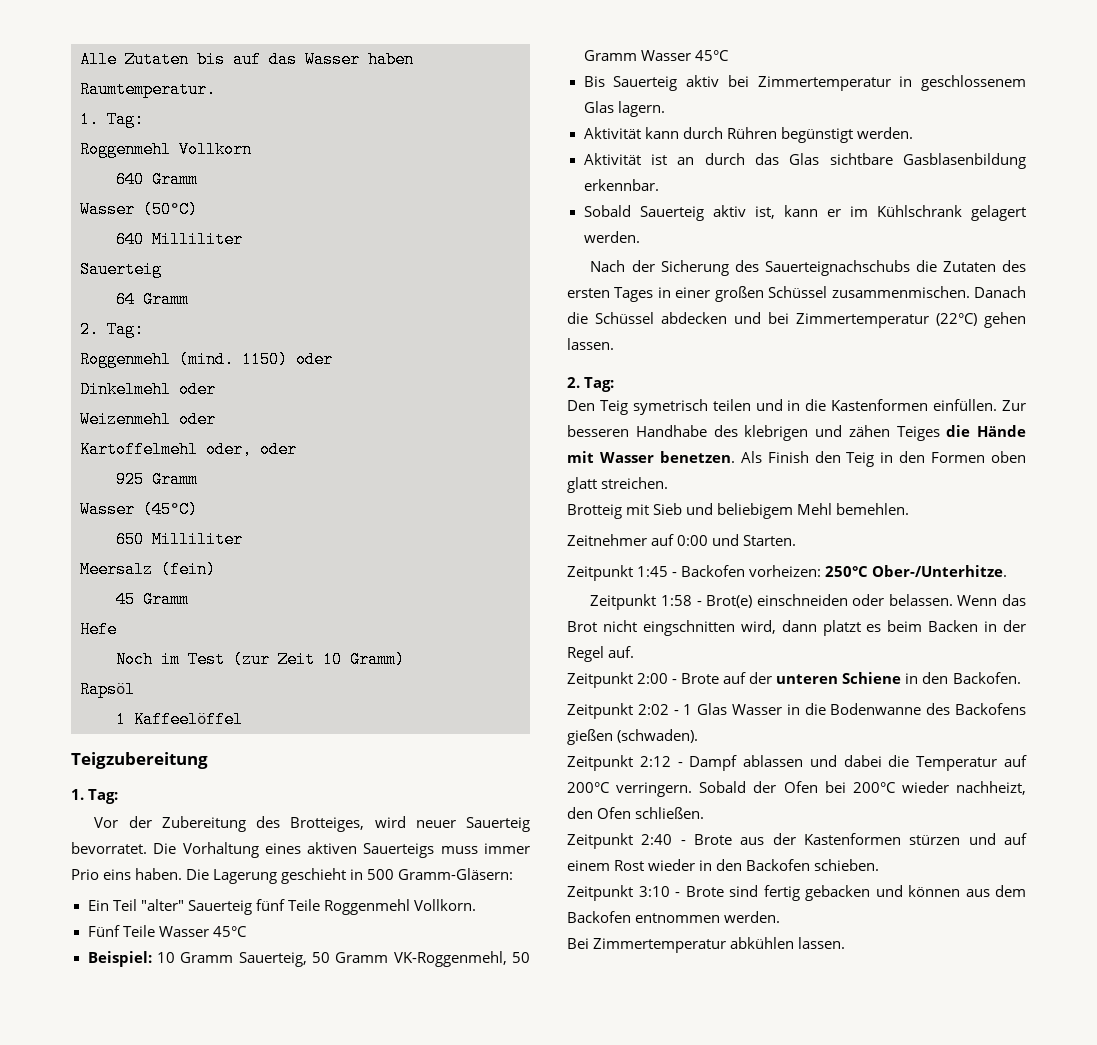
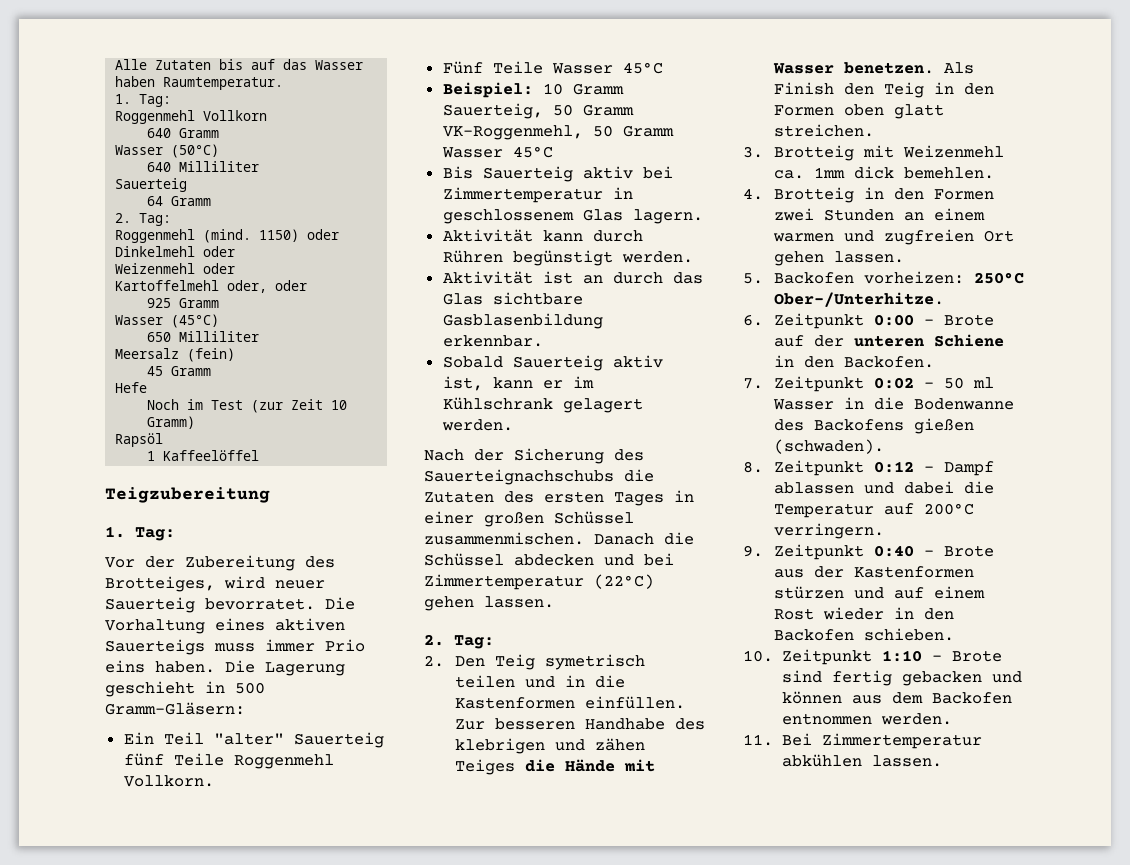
(615, 384) none -> [424,655,444,667] 2.
(669, 483) none -> [743,146,763,158] 3.
[653,503,910,519] [567,534,797,546] [567,565,1008,581] [590,594,1026,610] [567,620,1026,636] [567,646,635,662] [567,672,669,688] Sieb und beliebigem Mehl bemehlen. // Zeitnehmer auf 0:00 und Starten. // Zeitpunkt 1:45 - Backofen vorheizen: 250°C Ober-/Unterhitze. // Zeitpunkt 1:58 - Brot(e) einschneiden oder belassen. Wenn das Brot nicht eingschnitten wird, dann platzt es beim Backen in der Regel auf. // Zeitpunkt 2:00 -> [903,145,1005,158] [774,166,995,179] [743,187,995,203] [774,208,986,221] [773,229,1015,245] [774,251,905,266] [743,271,1025,284] [774,292,945,307] [743,313,915,329] Weizenmehl ca. 1mm dick bemehlen. // 4. Brotteig in den Formen zwei Stunden an einem warmen und zugfreien Ort gehen lassen. // 5. Backofen vorheizen: 250°C Ober-/Unterhitze. // 6. Zeitpunkt 0:00
[567,703,728,719] Zeitpunkt 2:02 - 1 Glas -> [743,376,995,392] 7. Zeitpunkt 0:02 - 50 ml
[567,755,671,771] Zeitpunkt 2:12 -> [743,460,915,476] 8. Zeitpunkt 0:12
[699,781,1026,795] [567,807,705,819] [567,833,673,849] Sobald der Ofen bei 200°C wieder nachheizt, den Ofen schließen. // Zeitpunkt 2:40 -> [743,544,915,560] // 9. Zeitpunkt 0:40
[567,885,670,901] Zeitpunkt 3:10 -> [743,649,922,665] 10. Zeitpunkt 1:10
(781, 917) none -> [743,734,773,746] 11.

